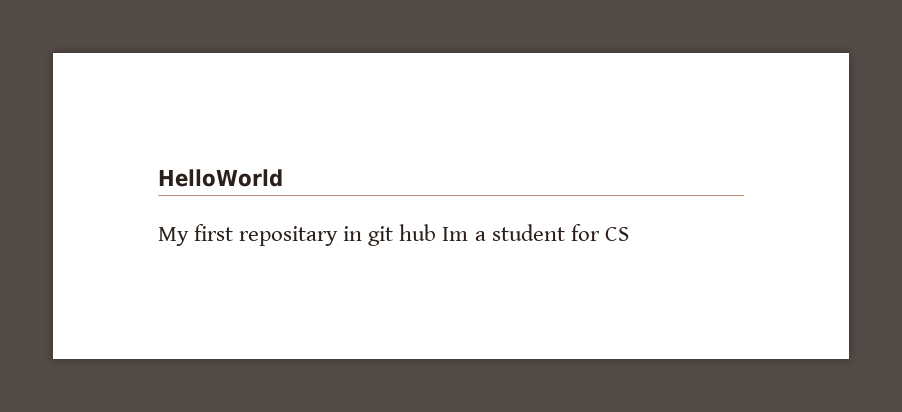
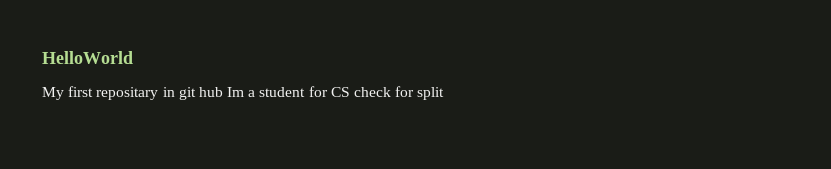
(629, 234) none -> [354,86,445,100] check for split

